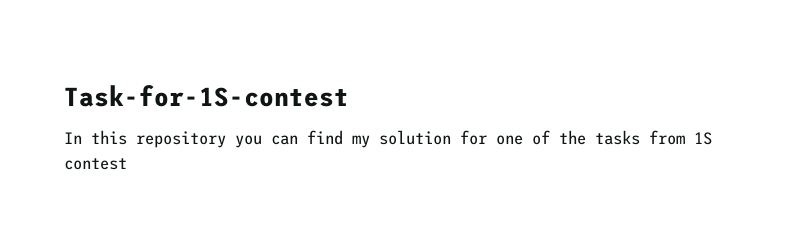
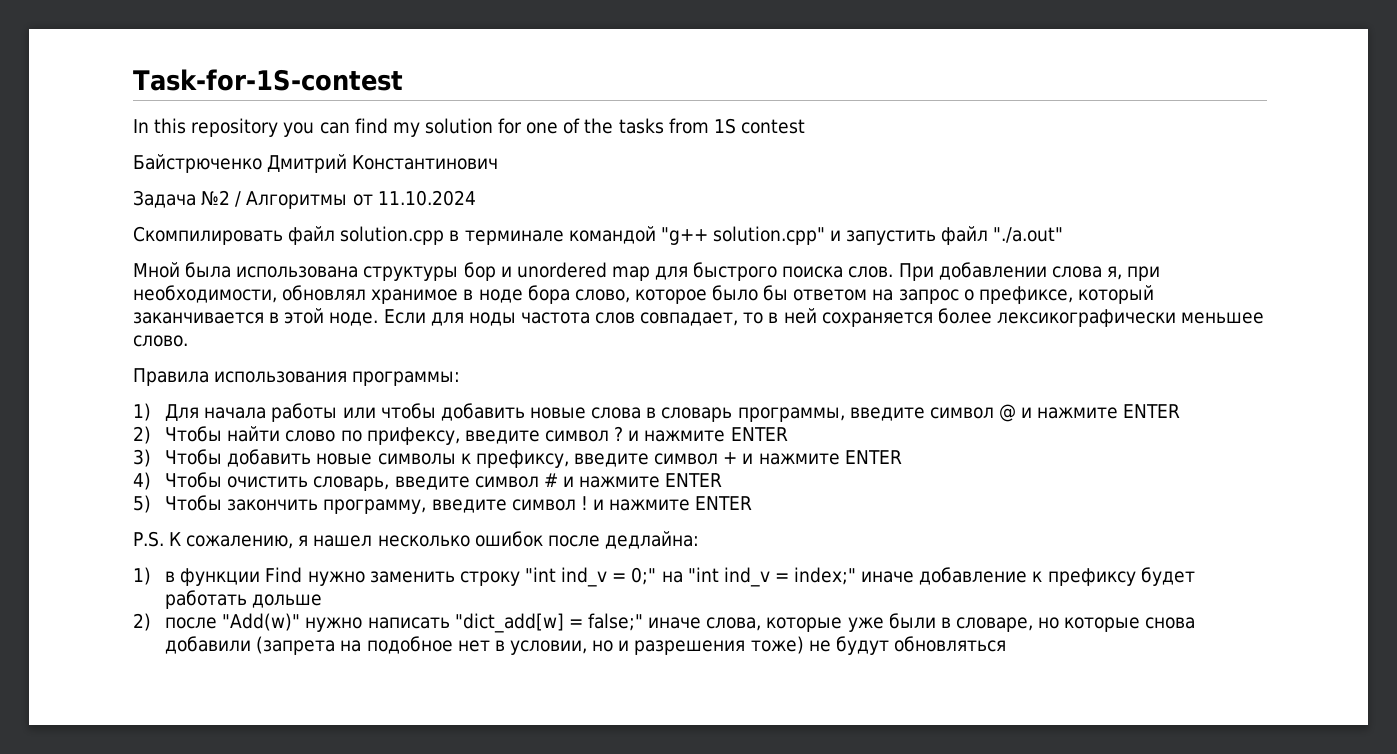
(127, 164) none -> [133,154,499,173] [133,190,476,209] [133,226,1064,245] [133,262,1161,281] [133,285,1154,304] [133,308,1265,327] [133,335,188,347] [133,368,461,386] [133,403,1181,422] [133,426,788,445] [133,449,902,468] [133,472,723,491] [133,495,753,514] [133,531,700,549] [133,567,1195,587] [165,590,323,609] [133,613,1196,633] [165,636,1006,655] // Байстрюченко Дмитрий Константинович // Задача №2 / Алгоритмы от 11.10.2024 // Скомпилировать файл solution.cpp в терминале командой "g++ solution.cpp" и запустить файл "./a.out" // Мной была использована структуры бор и unordered map для быстрого поиска слов. При добавлении слова я, при необходимости, обновлял хранимое в ноде бора слово, которое было бы ответом на запрос о префиксе, который заканчивается в этой ноде. Если для ноды частота слов совпадает, то в ней сохраняется более лексикографически меньшее слово. // Правила использования программы: // 1) Для начала работы или чтобы добавить новые слова в словарь программы, введите символ @ и нажмите ENTER // 2) Чтобы найти слово по прифексу, введите символ ? и нажмите ENTER // 3) Чтобы добавить новые символы к префиксу, введите символ + и нажмите ENTER // 4) Чтобы очистить словарь, введите символ # и нажмите ENTER // 5) Чтобы закончить программу, введите символ ! и нажмите ENTER // P.S. К сожалению, я нашел несколько ошибок после дедлайна: // 1) в функции Find нужно заменить строку "int ind_v = 0;" на "int ind_v = index;" иначе добавление к префиксу будет работать дольше // 2) после "Add(w)" нужно написать "dict_add[w] = false;" иначе слова, которые уже были в словаре, но которые снова добавили (запрета на подобное нет в условии, но и разрешения тоже) не будут обновляться

